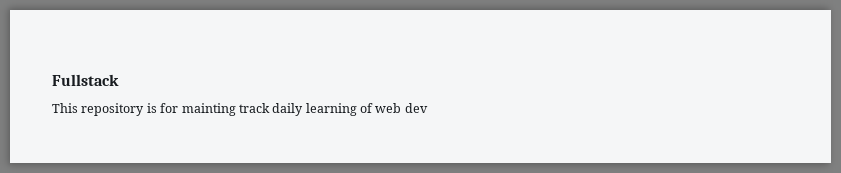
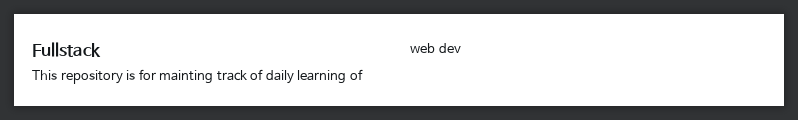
(270, 108) none -> [250,69,264,80] of

